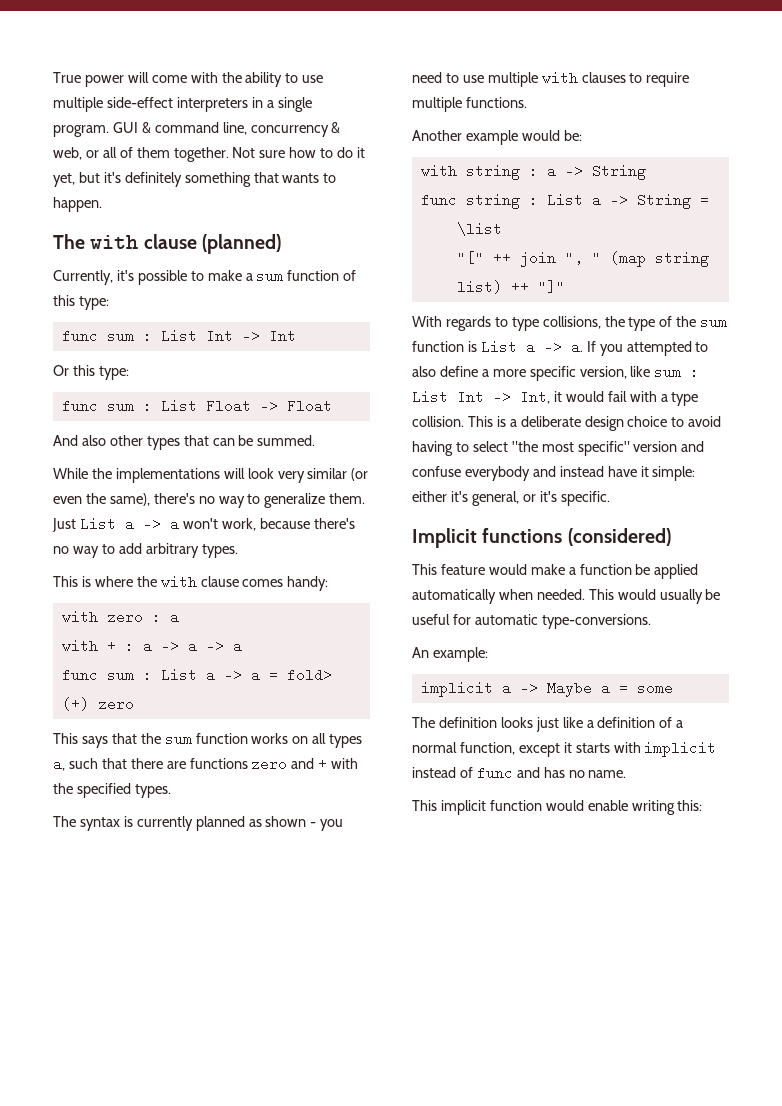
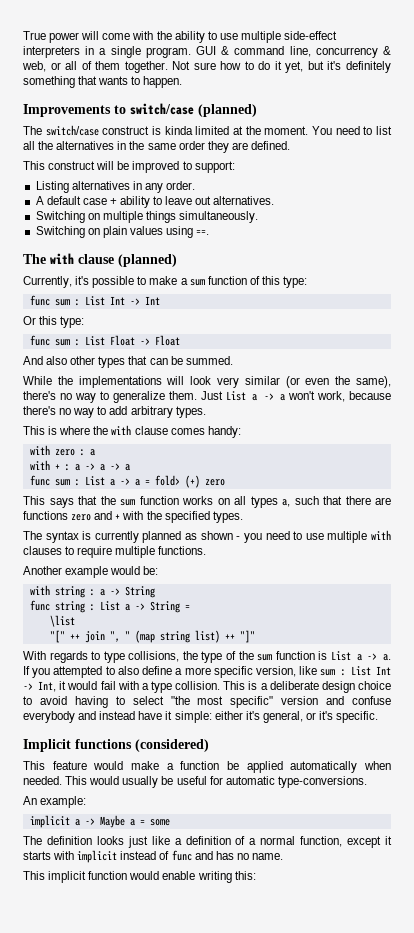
(102, 204) none -> [23,103,257,117] [23,125,392,136] [23,141,290,153] [23,161,235,173] [35,181,196,193] [35,196,275,208] [35,211,259,223] [35,226,210,238] // Improvements to switch/case (planned) // The switch/case construct is kinda limited at the moment. You need to list all the alternatives in the same order they are defined. // This construct will be improved to support: // Listing alternatives in any order. // A default case + ability to leave out alternatives. // Switching on multiple things simultaneously. // Switching on plain values using ==.

